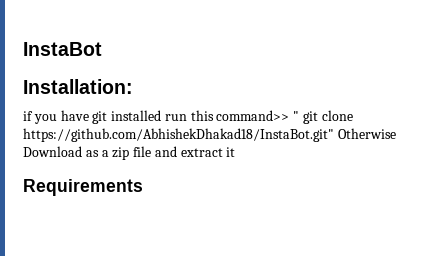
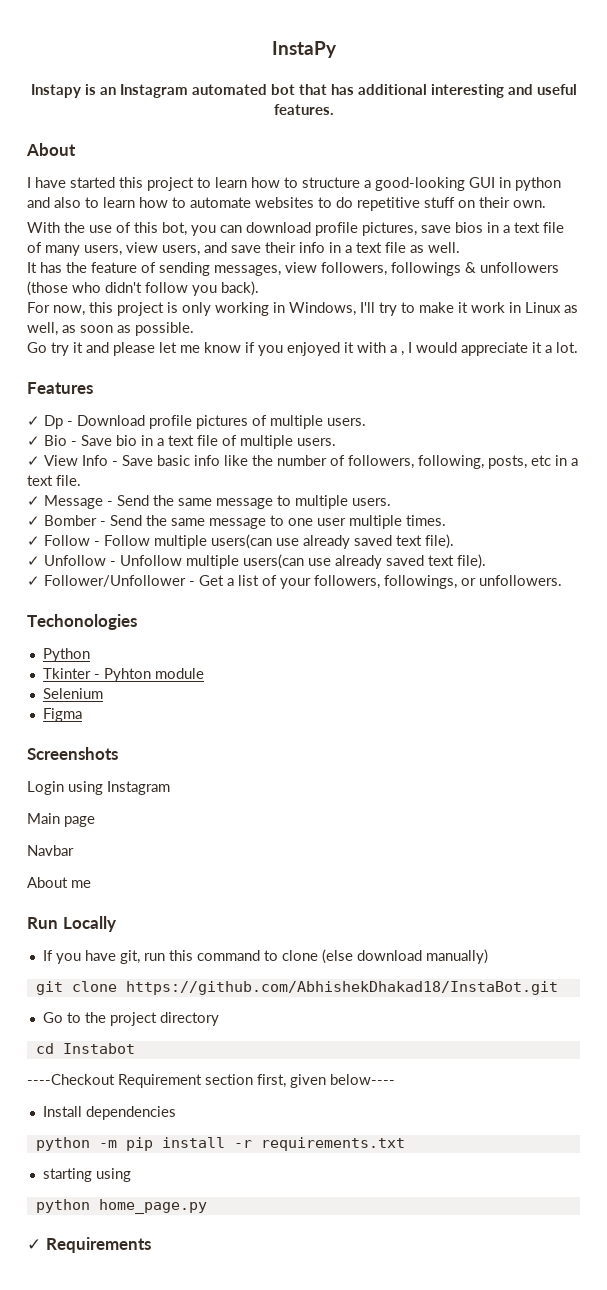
[23,42,102,56] [23,79,133,94] [23,110,353,124] [23,128,396,142] [23,146,236,160] InstaBot // Installation: // if you have git installed run this command>> " git clone https://github.com/AbhishekDhakad18/InstaBot.git" Otherwise Download as a zip file and extract it // -> [271,41,337,58] [30,84,577,98] [273,104,334,115] [26,143,76,156] [27,177,561,191] [27,197,546,211] [27,222,564,236] [27,242,460,256] [27,262,559,276] [27,281,259,296] [27,302,578,316] [27,322,194,336] [27,342,578,356] [27,382,93,394] [27,415,366,429] [27,435,336,449] [27,455,578,469] [27,475,81,486] [27,495,391,509] [27,515,446,529] [27,534,454,549] [27,554,486,569] [27,575,562,589] [27,614,137,630] [42,648,90,662] [42,668,204,682] [42,688,103,699] [42,708,82,722] [27,747,118,760] [27,781,170,795] [27,813,95,827] [27,845,74,856] [27,877,91,888] [27,916,116,932] [42,949,488,964] [35,981,558,995] [42,1012,219,1026] [35,1043,135,1054] [27,1074,395,1088] [42,1106,176,1120] [35,1137,405,1151] [42,1168,131,1182] [35,1199,207,1214] [27,1239,41,1250] InstaPy // Instapy is an Instagram automated bot that has additional interesting and useful features. // About // I have started this project to learn how to structure a good-looking GUI in python and also to learn how to automate websites to do repetitive stuff on their own. // With the use of this bot, you can download profile pictures, save bios in a text file of many users, view users, and save their info in a text file as well. // It has the feature of sending messages, view followers, followings & unfollowers (those who didn't follow you back). // For now, this project is only working in Windows, I'll try to make it work in Linux as well, as soon as possible. // Go try it and please let me know if you enjoyed it with a , I would appreciate it a lot. // Features // ✓ Dp - Download profile pictures of multiple users. // ✓ Bio - Save bio in a text file of multiple users. // ✓ View Info - Save basic info like the number of followers, following, posts, etc in a text file. // ✓ Message - Send the same message to multiple users. // ✓ Bomber - Send the same message to one user multiple times. // ✓ Follow - Follow multiple users(can use already saved text file). // ✓ Unfollow - Unfollow multiple users(can use already saved text file). // ✓ Follower/Unfollower - Get a list of your followers, followings, or unfollowers. // Techonologies // Python // Tkinter - Pyhton module // Selenium // Figma // Screenshots // Login using Instagram // Main page // Navbar // About me // Run Locally // If you have git, run this command to clone (else download manually) // git clone https://github.com/AbhishekDhakad18/InstaBot.git // Go to the project directory // cd Instabot // ----Checkout Requirement section first, given below---- // Install dependencies // python -m pip install -r requirements.txt // starting using // python home_page.py // ✓

